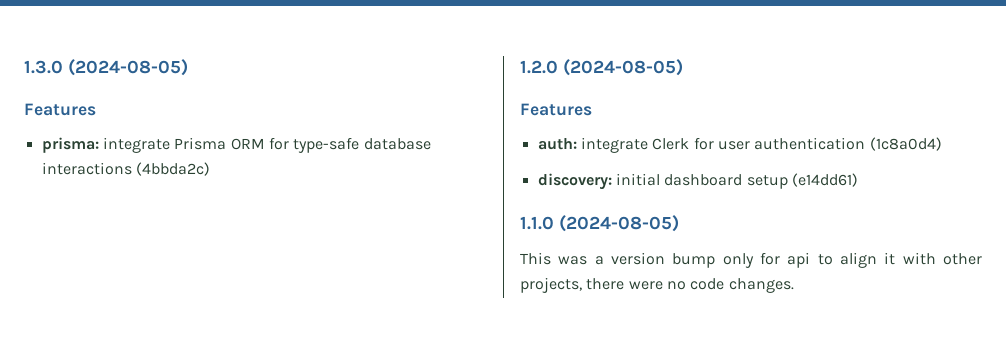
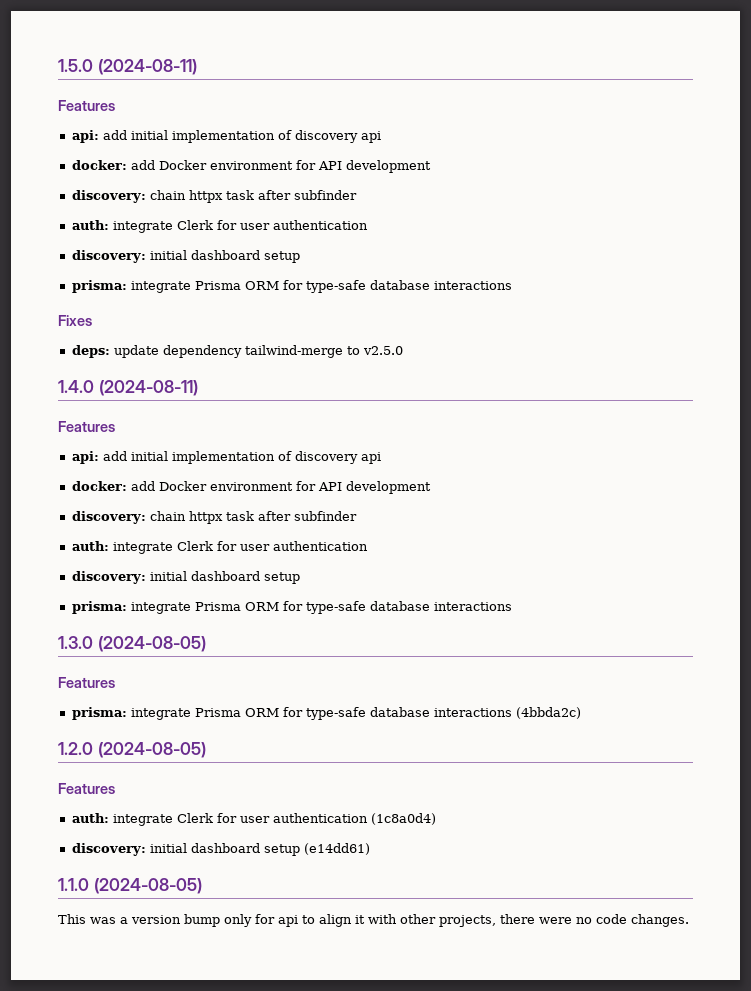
(24, 67) none -> [58,59,197,75] [58,100,115,111] [71,130,381,143] [71,160,431,173] [71,190,357,203] [71,220,368,233] [71,250,300,263] [71,280,512,293] [58,315,92,326] [71,345,403,358] [58,380,198,396] [58,421,115,432] [71,451,381,464] [71,481,431,494] [71,511,357,524] [71,541,368,554] [71,571,300,584] [71,601,512,614] 1.5.0 (2024-08-11) // Features // api: add initial implementation of discovery api // docker: add Docker environment for API development // discovery: chain httpx task after subfinder // auth: integrate Clerk for user authentication // discovery: initial dashboard setup // prisma: integrate Prisma ORM for type-safe database interactions // Fixes // deps: update dependency tailwind-merge to v2.5.0 // 1.4.0 (2024-08-11) // Features // api: add initial implementation of discovery api // docker: add Docker environment for API development // discovery: chain httpx task after subfinder // auth: integrate Clerk for user authentication // discovery: initial dashboard setup // prisma: integrate Prisma ORM for type-safe database interactions //

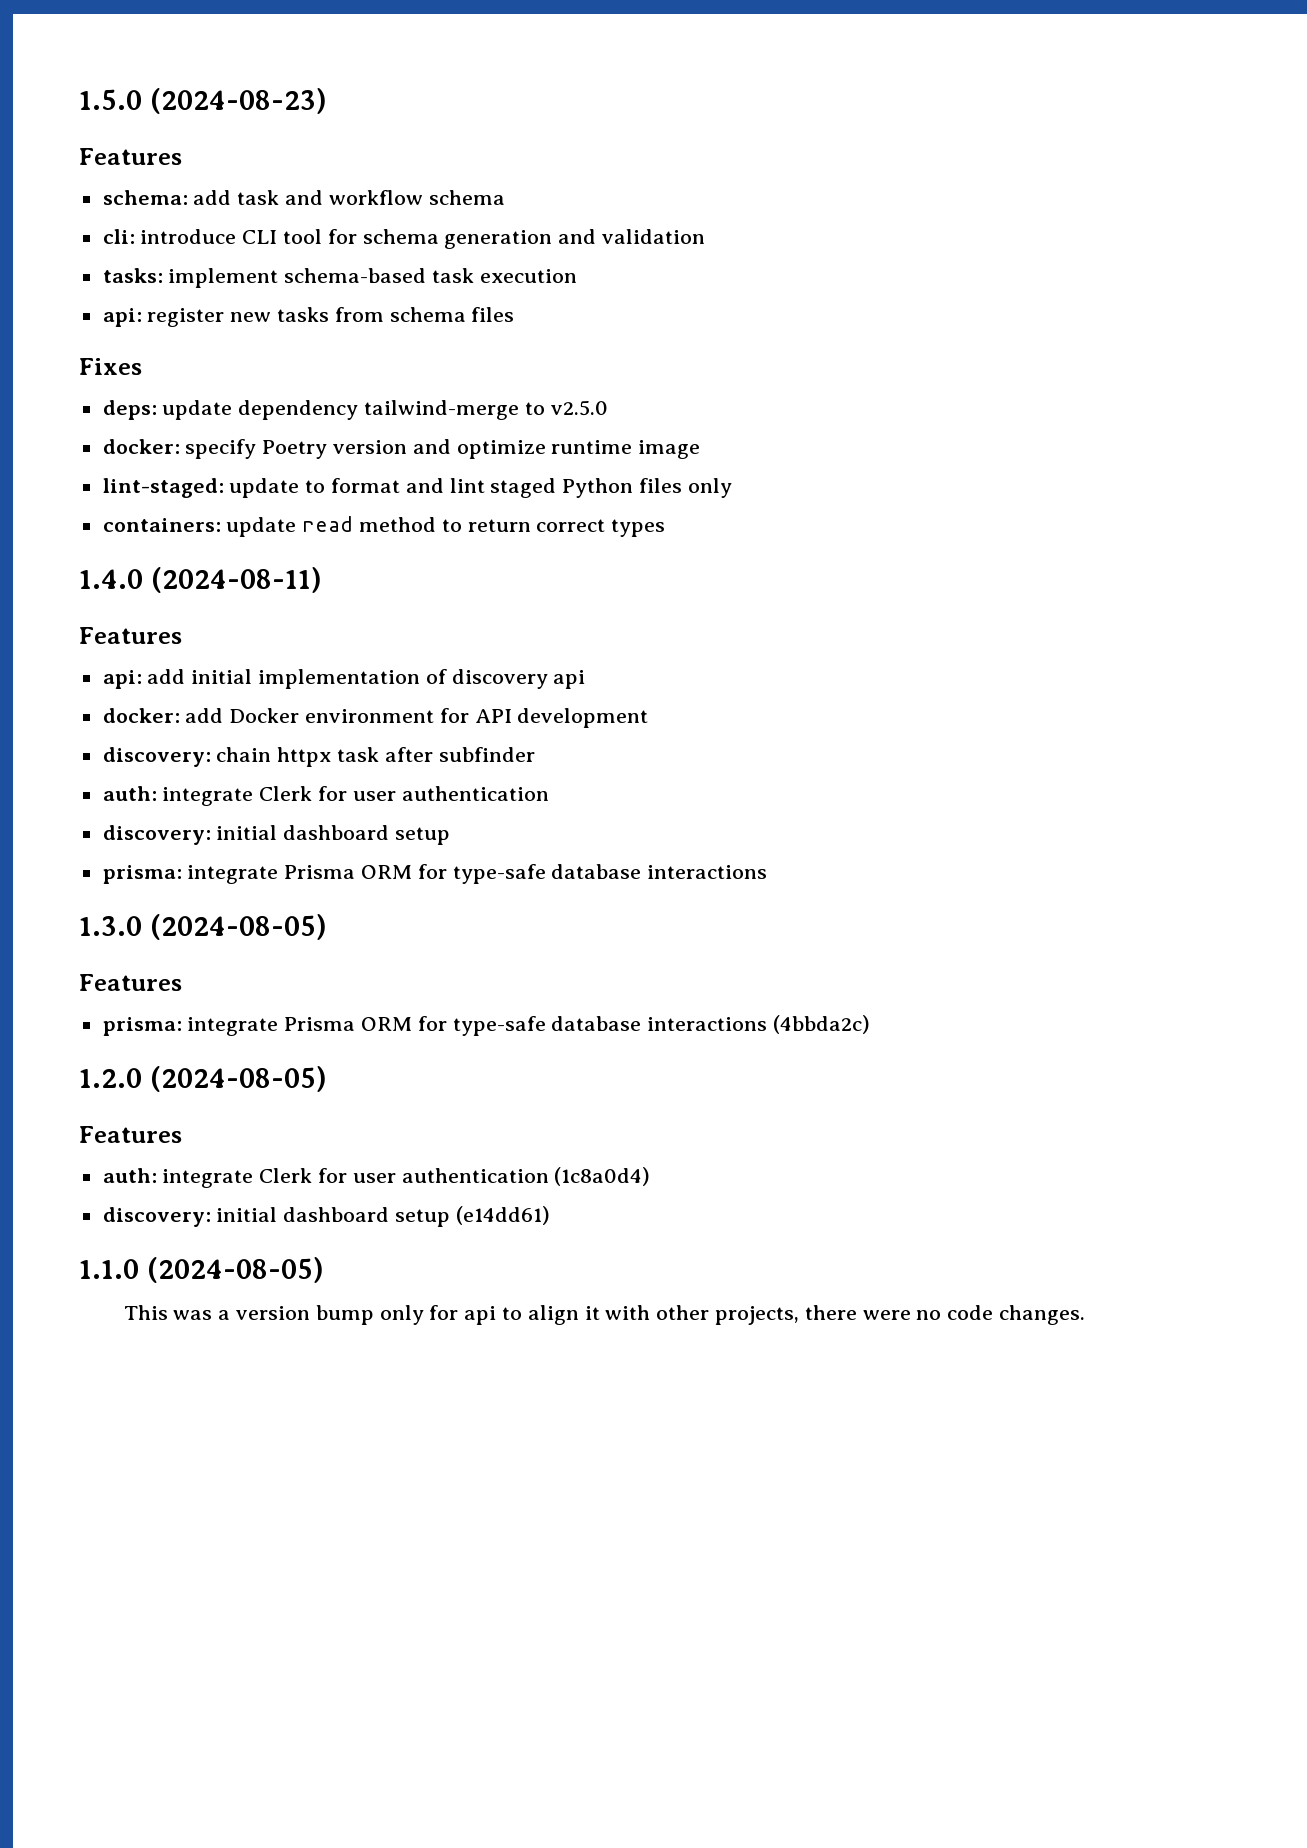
[97,59,197,75] [58,100,115,111] [71,130,381,143] [71,160,431,173] [71,190,357,203] [71,220,368,233] [71,250,300,263] [71,280,512,293] (2024-08-11) // Features // api: add initial implementation of discovery api // docker: add Docker environment for API development // discovery: chain httpx task after subfinder // auth: integrate Clerk for user authentication // discovery: initial dashboard setup // prisma: integrate Prisma ORM for type-safe database interactions -> [149,88,327,114] [79,148,182,165] [102,190,505,205] [102,229,706,249] [102,268,577,288] [102,307,515,327] (2024-08-23) // Features // schema: add task and workflow schema // cli: introduce CLI tool for schema generation and validation // tasks: implement schema-based task execution // api: register new tasks from schema files
(403, 350) none -> [102,439,701,459] [102,478,732,498] [102,516,666,537] // docker: specify Poetry version and optimize runtime image // lint-staged: update to format and lint staged Python files only // containers: update read method to return correct types

